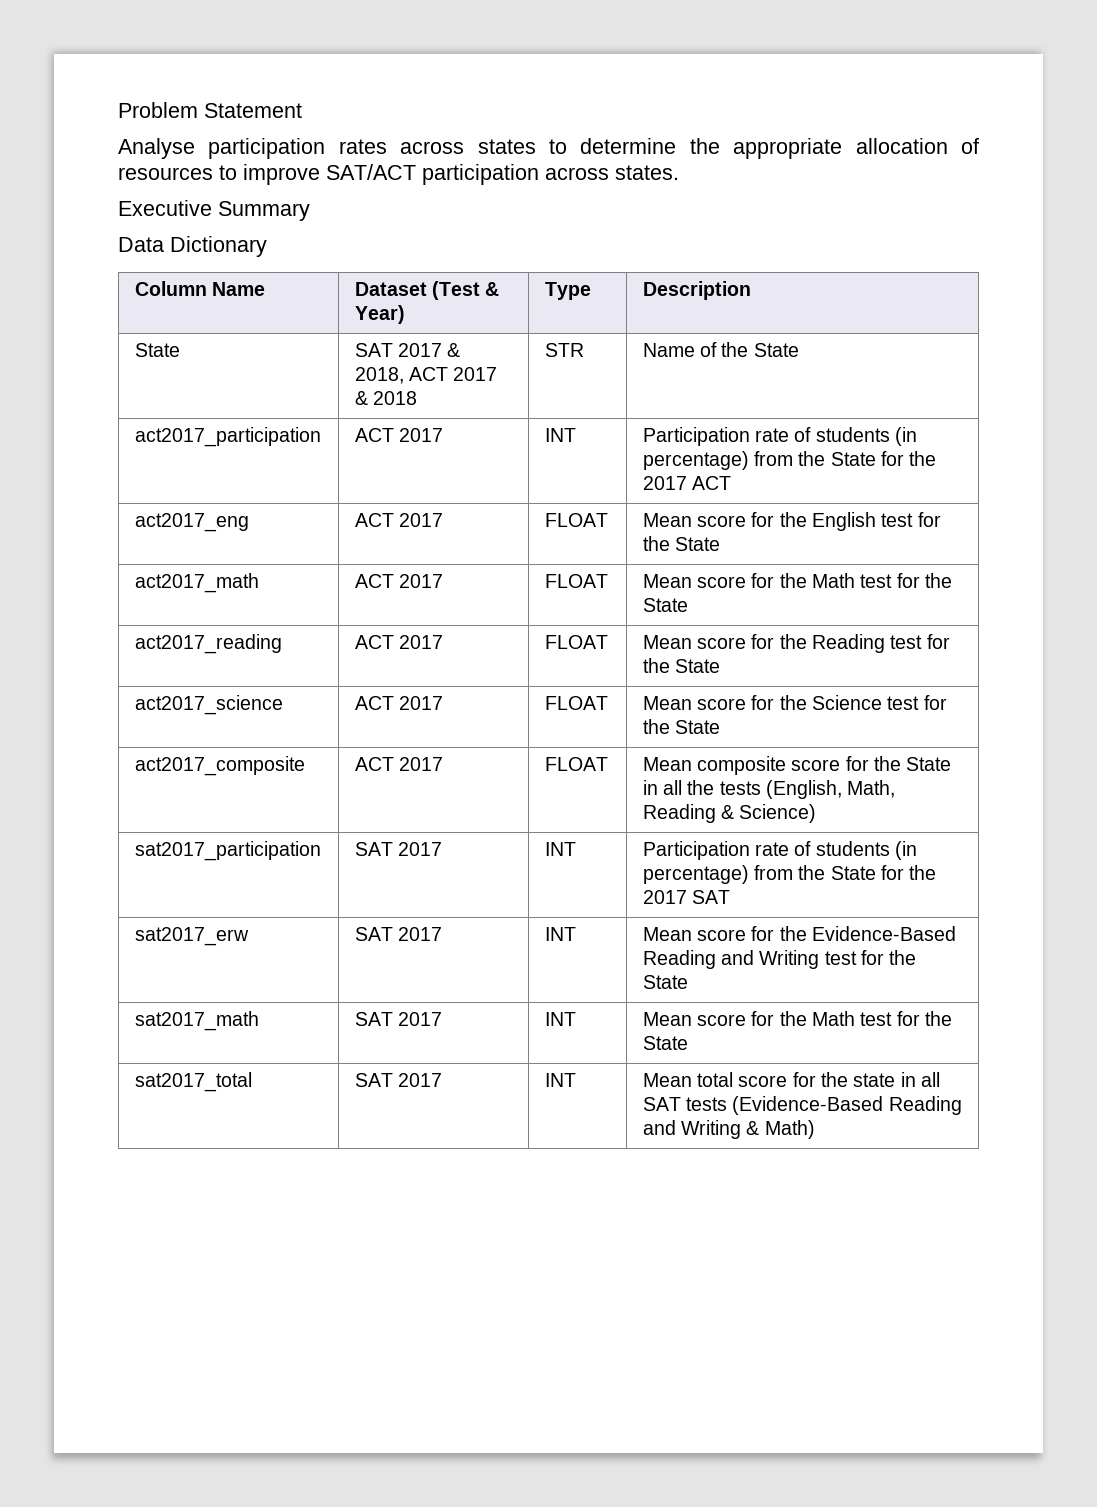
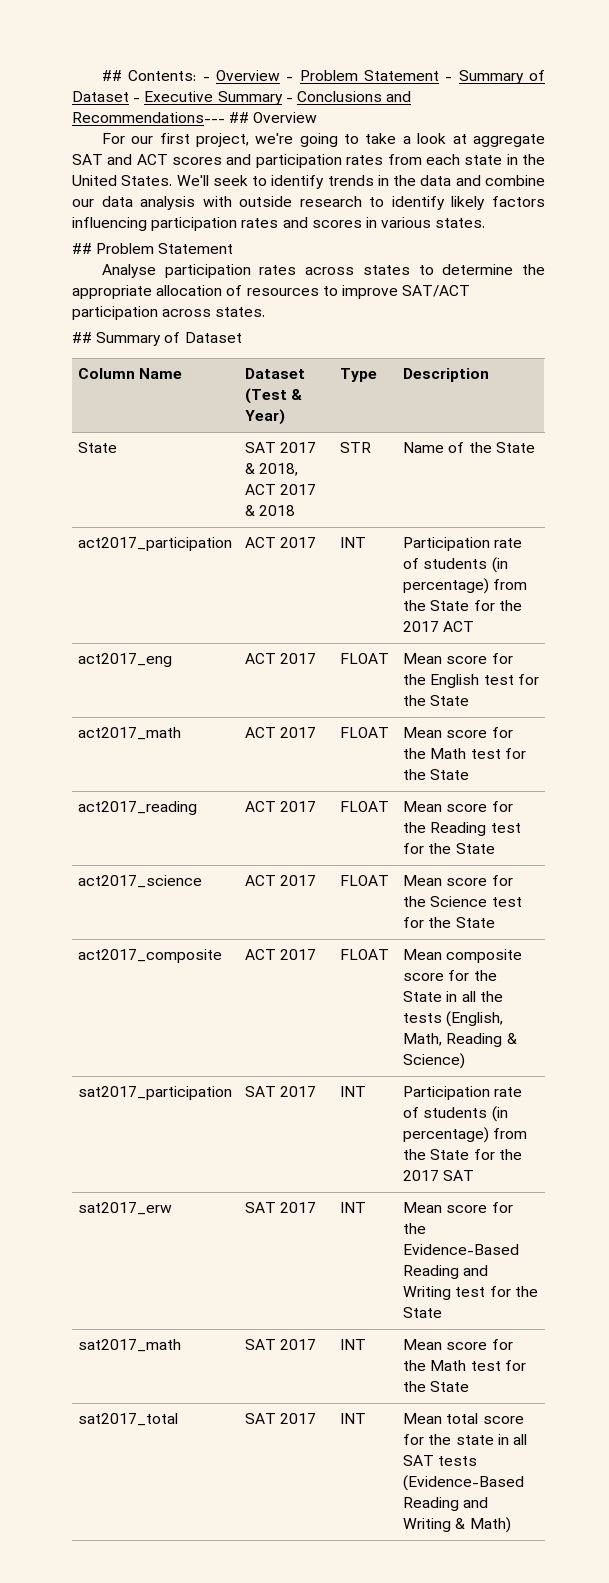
(118, 110) none -> [101,70,545,84] [72,91,412,105] [72,112,318,123] [101,133,545,147] [72,154,545,168] [72,175,545,189] [72,196,545,210] [72,217,486,231] [72,243,92,254] ## Contents: - Overview - Problem Statement - Summary of Dataset - Executive Summary - Conclusions and Recommendations--- ## Overview // For our first project, we're going to take a look at aggregate SAT and ACT scores and participation rates from each state in the United States. We'll seek to identify trends in the data and combine our data analysis with outside research to identify likely factors influencing participation rates and scores in various states. // ##
[118,200,310,221] [118,236,267,257] Executive Summary // Data Dictionary -> [72,332,242,346] ## Summary of Dataset

